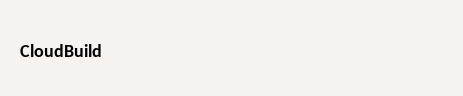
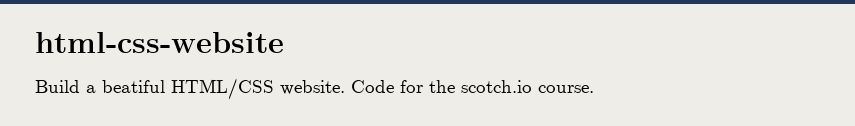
[20,44,102,57] CloudBuild -> [35,32,284,53] [35,78,594,100] html-css-website // Build a beatiful HTML/CSS website. Code for the scotch.io course.

